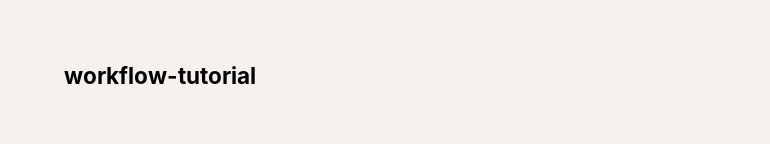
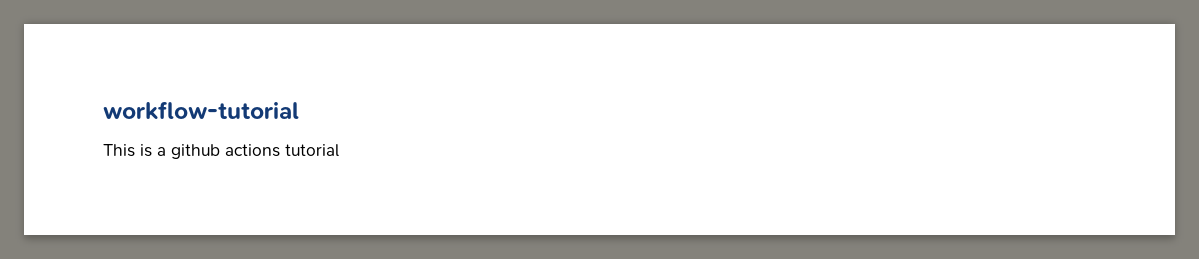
(256, 75) none -> [103,144,339,159] // This is a github actions tutorial

